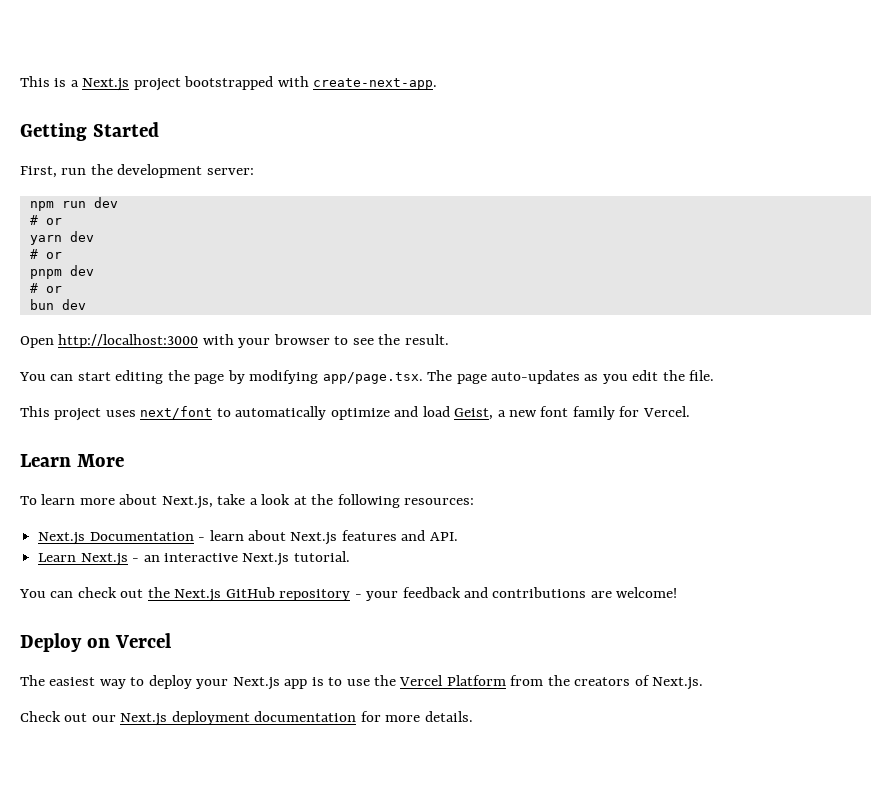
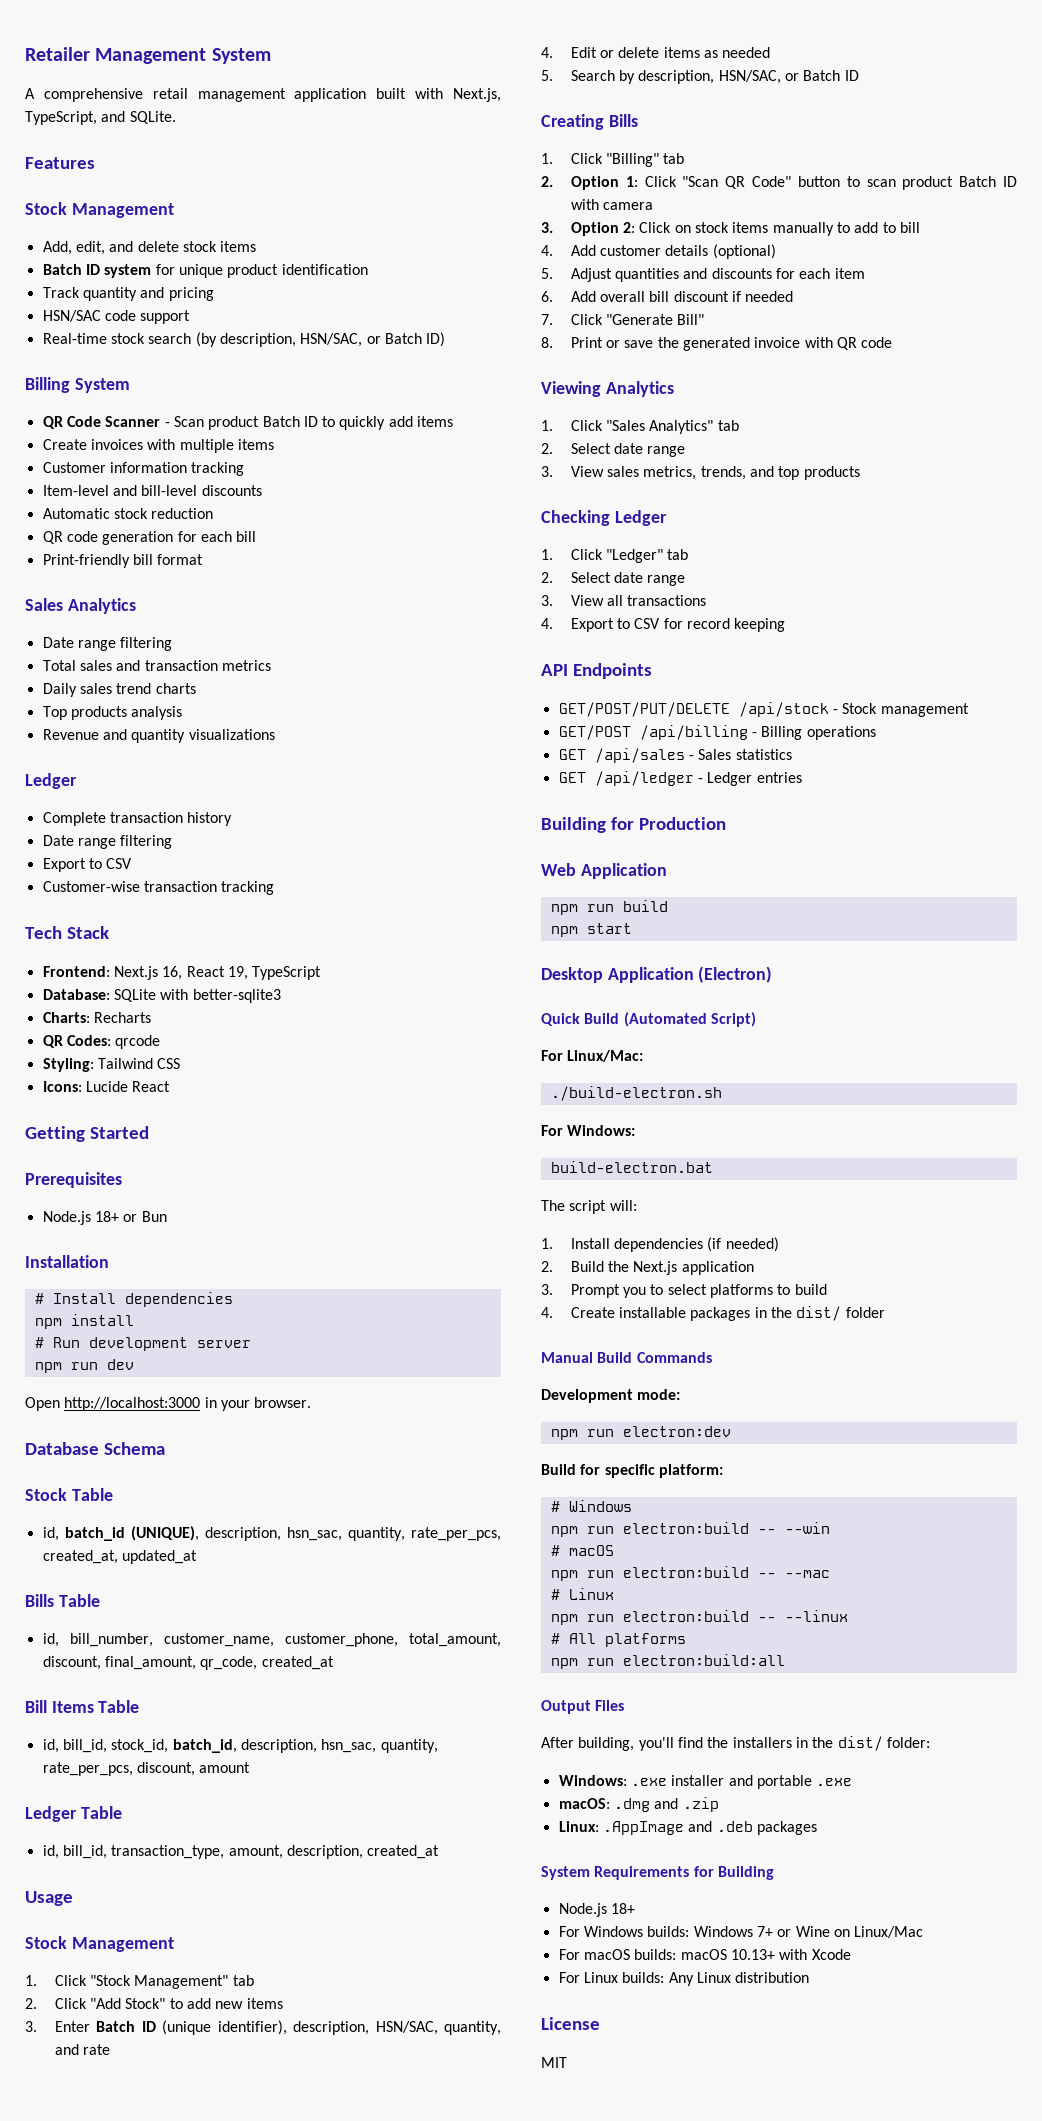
[20,76,438,91] [20,122,159,141] [20,164,254,178] [29,197,118,211] [29,215,62,225] [29,231,94,245] [29,249,62,259] [29,265,94,279] [29,283,62,293] [29,299,86,310] [20,334,449,348] [19,370,715,384] [20,406,690,421] [20,454,124,467] [20,494,475,509] [38,530,458,545] [38,551,350,566] [19,587,678,602] [20,633,171,652] [20,675,704,690] [20,711,473,726] This is a Next.js project bootstrapped with create-next-app. // Getting Started // First, run the development server: // npm run dev // # or // yarn dev // # or // pnpm dev // # or // bun dev // Open http://localhost:3000 with your browser to see the result. // You can start editing the page by modifying app/page.tsx. The page auto-updates as you edit the file. // This project uses next/font to automatically optimize and load Geist, a new font family for Vercel. // Learn More // To learn more about Next.js, take a look at the following resources: // Next.js Documentation - learn about Next.js features and API. // Learn Next.js - an interactive Next.js tutorial. // You can check out the Next.js GitHub repository - your feedback and contributions are welcome! // Deploy on Vercel // The easiest way to deploy your Next.js app is to use the Vercel Platform from the creators of Next.js. // Check out our Next.js deployment documentation for more details. -> [25,47,271,64] [25,88,501,102] [25,111,176,125] [25,157,95,169] [25,202,174,218] [42,241,257,255] [42,264,368,278] [42,287,214,301] [42,310,191,324] [42,332,446,347] [25,377,130,393] [42,416,454,430] [42,439,274,453] [42,462,245,476] [42,485,262,496] [42,508,214,519] [42,531,257,545] [42,554,204,568] [25,598,136,614] [42,637,173,651] [42,660,271,671] [42,683,196,697] [42,706,183,720] [42,729,275,743] [25,773,77,789] [42,812,233,826] [42,835,173,849] [42,858,133,872] [42,881,275,895] [25,926,109,939] [42,966,322,980] [42,989,281,1003] [42,1012,151,1023] [42,1035,161,1049] [42,1058,181,1072] [42,1081,171,1092] [25,1126,149,1142] [25,1172,122,1188] [42,1211,167,1225] [25,1255,109,1268] [34,1292,233,1307] [34,1314,134,1329] [34,1337,251,1351] [34,1359,134,1373] [25,1397,312,1411] [25,1442,165,1455] [25,1488,113,1501] [42,1526,501,1541] [42,1550,197,1564] [25,1594,100,1607] [42,1633,502,1647] [42,1656,334,1670] [25,1700,140,1713] [42,1739,438,1753] [42,1762,251,1776] [25,1806,122,1822] [42,1845,440,1859] [25,1891,73,1906] [25,1936,174,1952] [25,1975,254,1989] [25,1998,283,2009] [25,2020,501,2035] [54,2044,111,2055] [541,47,771,58] [541,70,859,84] [541,114,638,130] [541,153,685,167] [541,176,1017,190] [570,199,654,210] [541,222,921,236] [541,244,776,259] [541,268,865,282] [541,291,794,302] [541,314,705,325] [541,337,893,351] [541,381,674,397] [541,420,739,434] [541,443,686,457] [541,466,860,480] [541,510,667,526] [541,549,689,563] [541,572,686,586] [541,595,707,606] [541,618,786,632] [541,663,652,679] [558,702,969,717] [558,725,876,740] [558,748,792,763] [558,771,802,786] [541,817,726,833] [541,863,667,879] [550,900,668,915] [550,923,632,937] [541,966,773,983] [541,1012,756,1027] [541,1050,644,1062] [550,1086,722,1101] [541,1125,636,1136] [550,1161,713,1173] [541,1200,637,1214] [541,1237,779,1252] [541,1261,754,1275] [541,1284,827,1298] [541,1306,885,1321] [541,1352,712,1363] [541,1389,681,1403] [550,1426,731,1440] [541,1464,723,1478] [550,1500,632,1512] [550,1522,830,1537] [550,1545,614,1556] [550,1566,830,1581] [550,1588,614,1600] [550,1610,848,1625] [550,1633,686,1647] [550,1654,785,1669] [541,1700,625,1714] [541,1736,930,1751] [558,1775,853,1789] [558,1797,719,1812] [558,1821,817,1835] [541,1866,774,1880] [558,1903,635,1917] [558,1926,924,1938] [558,1949,851,1960] [558,1972,810,1986] [541,2017,600,2030] [541,2057,567,2068] Retailer Management System // A comprehensive retail management application built with Next.js, TypeScript, and SQLite. // Features // Stock Management // Add, edit, and delete stock items // Batch ID system for unique product identification // Track quantity and pricing // HSN/SAC code support // Real-time stock search (by description, HSN/SAC, or Batch ID) // Billing System // QR Code Scanner - Scan product Batch ID to quickly add items // Create invoices with multiple items // Customer information tracking // Item-level and bill-level discounts // Automatic stock reduction // QR code generation for each bill // Print-friendly bill format // Sales Analytics // Date range filtering // Total sales and transaction metrics // Daily sales trend charts // Top products analysis // Revenue and quantity visualizations // Ledger // Complete transaction history // Date range filtering // Export to CSV // Customer-wise transaction tracking // Tech Stack // Frontend: Next.js 16, React 19, TypeScript // Database: SQLite with better-sqlite3 // Charts: Recharts // QR Codes: qrcode // Styling: Tailwind CSS // Icons: Lucide React // Getting Started // Prerequisites // Node.js 18+ or Bun // Installation // # Install dependencies // npm install // # Run development server // npm run dev // Open http://localhost:3000 in your browser. // Database Schema // Stock Table // id, batch_id (UNIQUE), description, hsn_sac, quantity, rate_per_pcs, created_at, updated_at // Bills Table // id, bill_number, customer_name, customer_phone, total_amount, discount, final_amount, qr_code, created_at // Bill Items Table // id, bill_id, stock_id, batch_id, description, hsn_sac, quantity, rate_per_pcs, discount, amount // Ledger Table // id, bill_id, transaction_type, amount, description, created_at // Usage // Stock Management // 1. Click "Stock Management" tab // 2. Click "Add Stock" to add new items // 3. Enter Batch ID (unique identifier), description, HSN/SAC, quantity, and rate // 4. Edit or delete items as needed // 5. Search by description, HSN/SAC, or Batch ID // Creating Bills // 1. Click "Billing" tab // 2. Option 1: Click "Scan QR Code" button to scan product Batch ID with camera // 3. Option 2: Click on stock items manually to add to bill // 4. Add customer details (optional) // 5. Adjust quantities and discounts for each item // 6. Add overall bill discount if needed // 7. Click "Generate Bill" // 8. Print or save the generated invoice with QR code // Viewing Analytics // 1. Click "Sales Analytics" tab // 2. Select date range // 3. View sales metrics, trends, and top products // Checking Ledger // 1. Click "Ledger" tab // 2. Select date range // 3. View all transactions // 4. Export to CSV for record keeping // API Endpoints // GET/POST/PUT/DELETE /api/stock - Stock management // GET/POST /api/billing - Billing operations // GET /api/sales - Sales statistics // GET /api/ledger - Ledger entries // Building for Production // Web Application // npm run build // npm start // Desktop Application (Electron) // Quick Build (Automated Script) // For Linux/Mac: // ./build-electron.sh // For Windows: // build-electron.bat // The script will: // 1. Install dependencies (if needed) // 2. Build the Next.js application // 3. Prompt you to select platforms to build // 4. Create installable packages in the dist/ folder // Manual Build Commands // Development mode: // npm run electron:dev // Build for specific platform: // # Windows // npm run electron:build -- --win // # macOS // npm run electron:build -- --mac // # Linux // npm run electron:build -- --linux // # All platforms // npm run electron:build:all // Output Files // After building, you'll find the installers in the dist/ folder: // Windows: .exe installer and portable .exe // macOS: .dmg and .zip // Linux: .AppImage and .deb packages // System Requirements for Building // Node.js 18+ // For Windows builds: Windows 7+ or Wine on Linux/Mac // For macOS builds: macOS 10.13+ with Xcode // For Linux builds: Any Linux distribution // License // MIT

